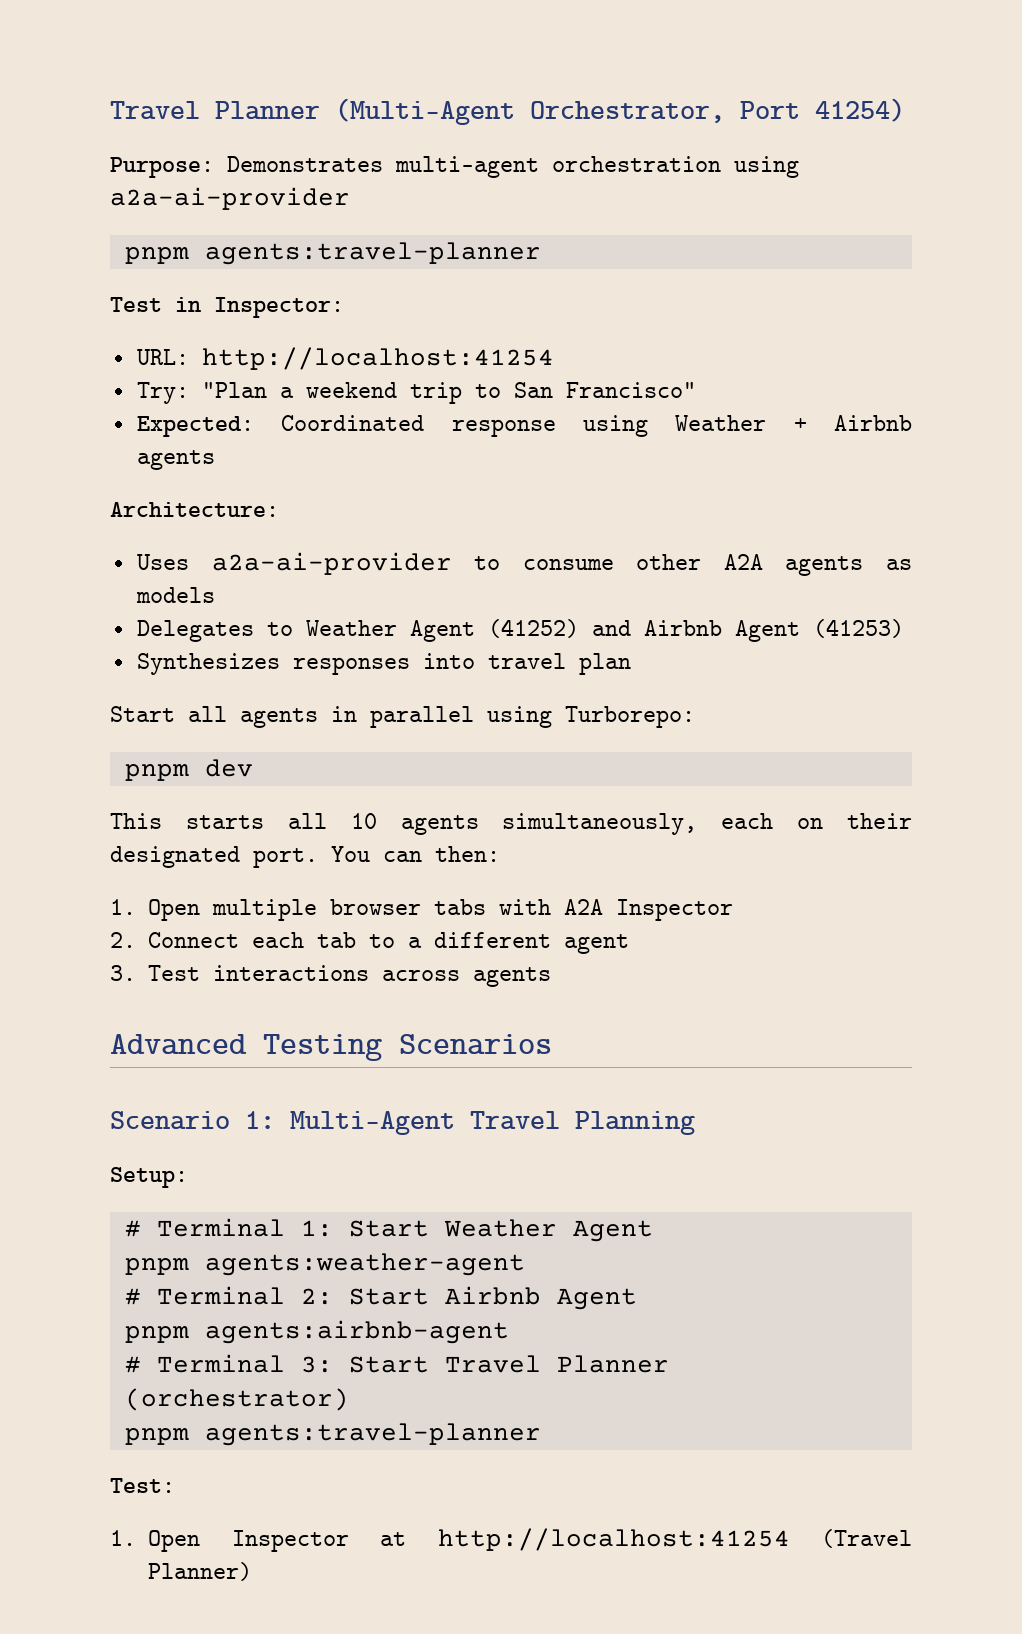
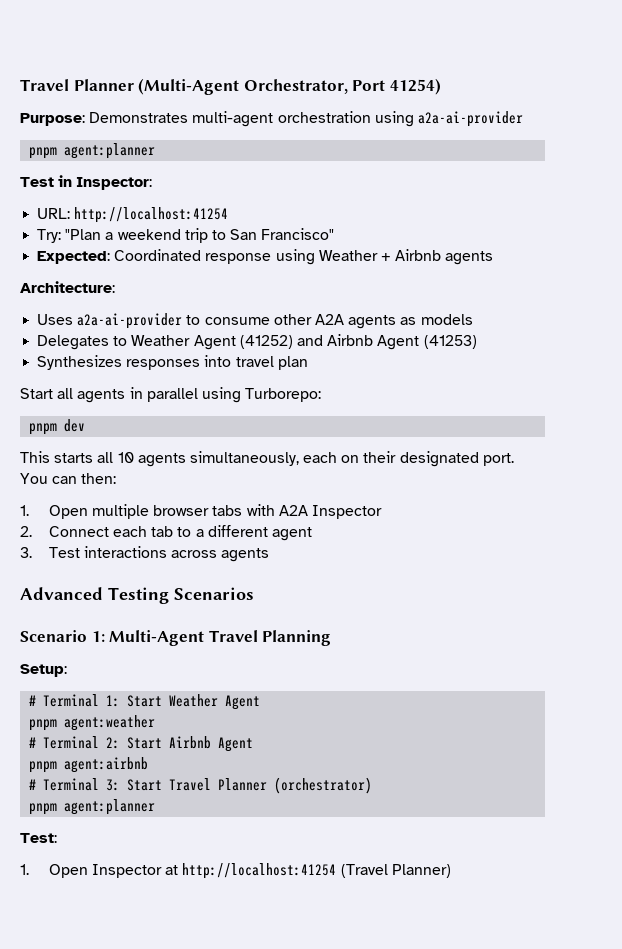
[204,242,541,265] agents:travel-planner -> [64,143,156,159] agent:planner
[204,1253,525,1276] agents:weather-agent -> [64,715,156,731] agent:weather
[204,1320,509,1344] agents:airbnb-agent -> [64,757,149,773] agent:airbnb
[204,1423,541,1446] agents:travel-planner -> [64,799,156,815] agent:planner

